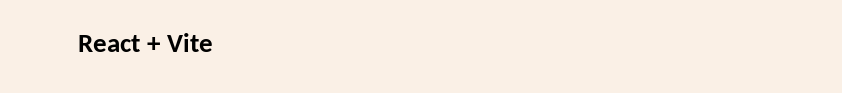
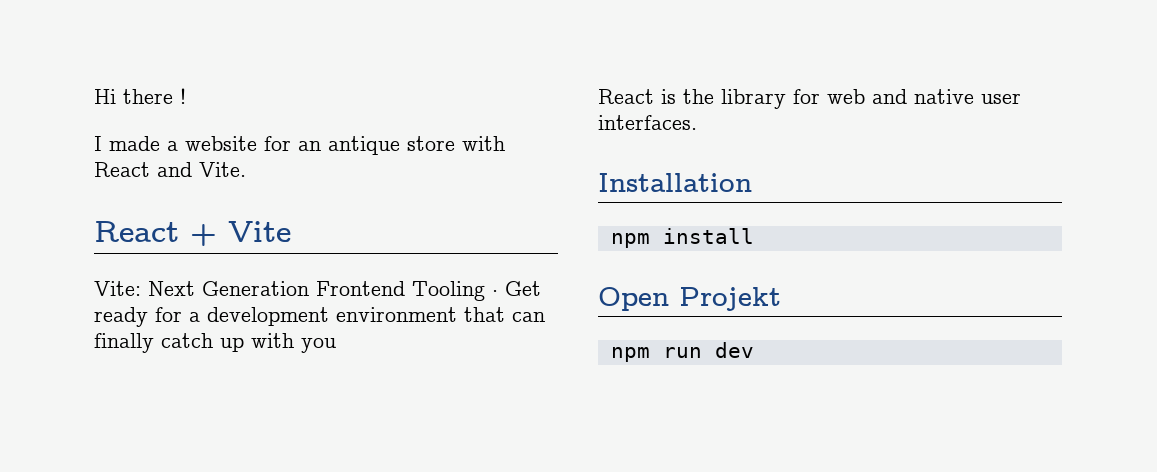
[78,33,214,52] React + Vite -> [94,88,186,104] [94,136,505,155] [94,162,246,177] [94,221,291,246] [94,281,541,301] [94,307,545,327] [94,333,336,353] [598,89,1021,109] [598,115,697,130] [598,173,752,192] [610,228,754,248] [598,287,781,311] [610,342,754,362] Hi there ! // I made a website for an antique store with React and Vite. // React + Vite // Vite: Next Generation Frontend Tooling · Get ready for a development environment that can finally catch up with you // React is the library for web and native user interfaces. // Installation // npm install // Open Projekt // npm run dev

